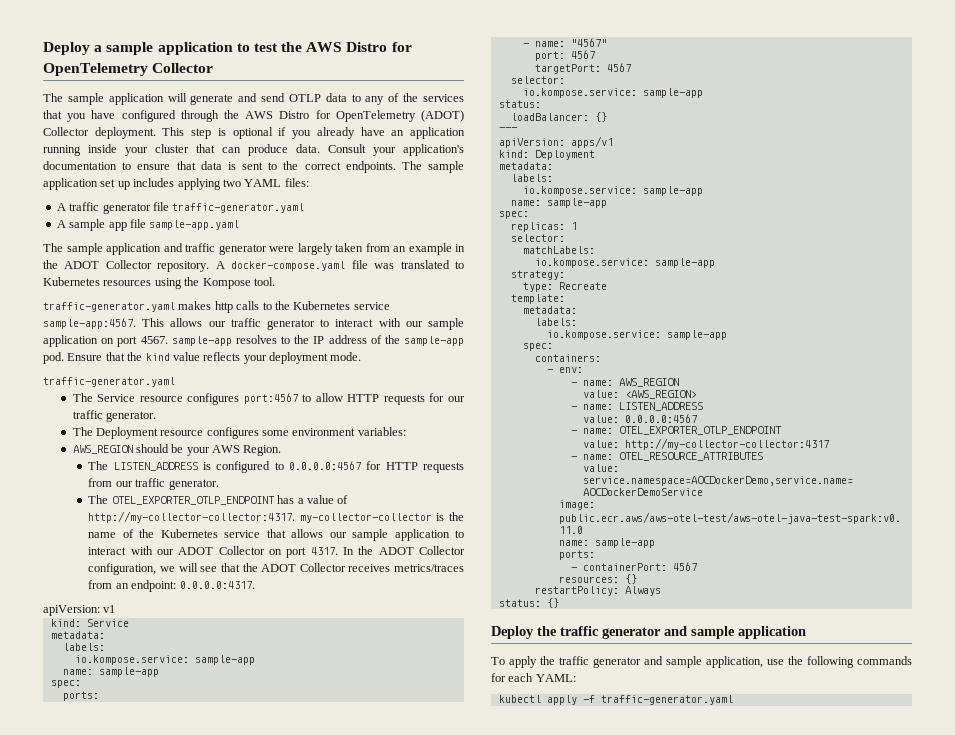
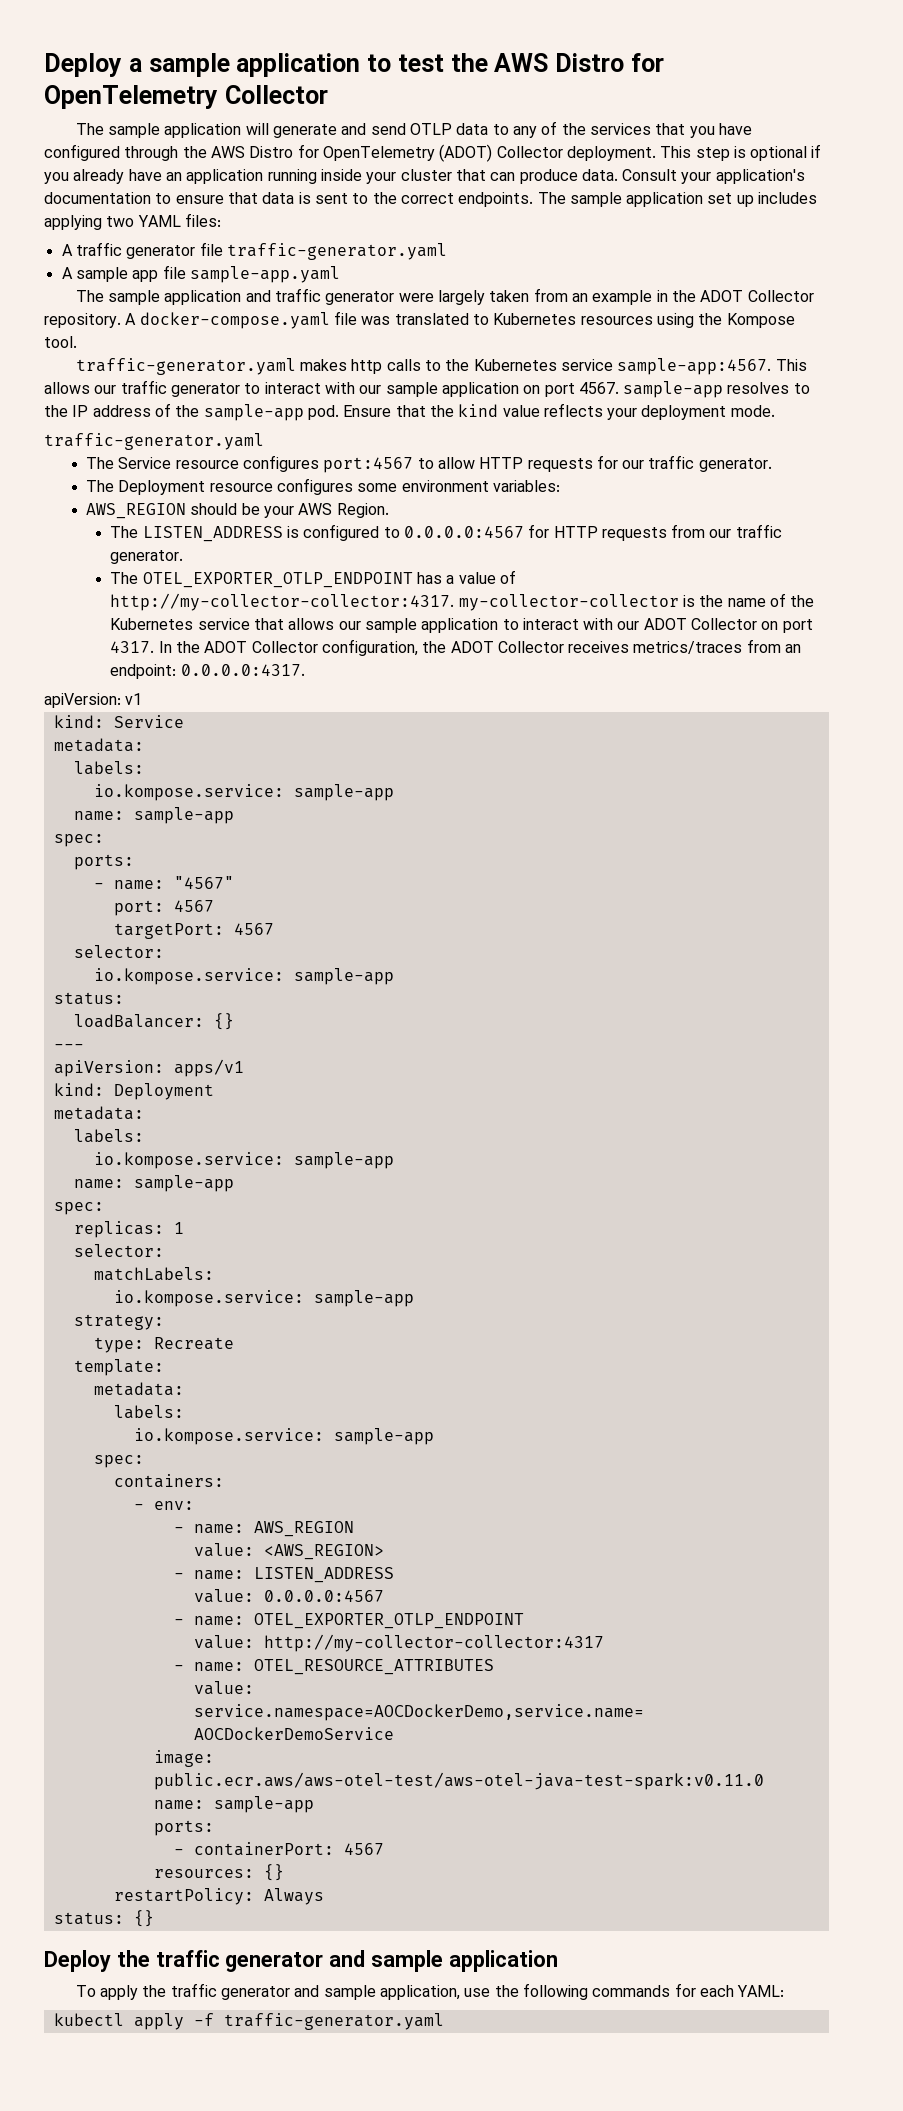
[159,563,240,572] we will see that -> (418, 647) none

